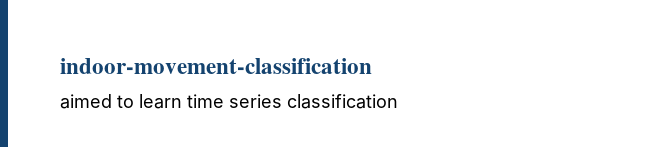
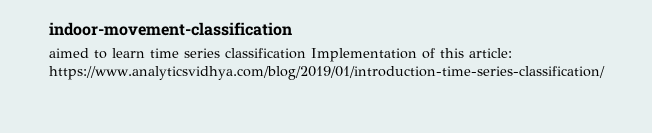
(398, 101) none -> [311,48,512,62] [49,66,605,80] Implementation of this article: https://www.analyticsvidhya.com/blog/2019/01/introduction-time-series-classification/

